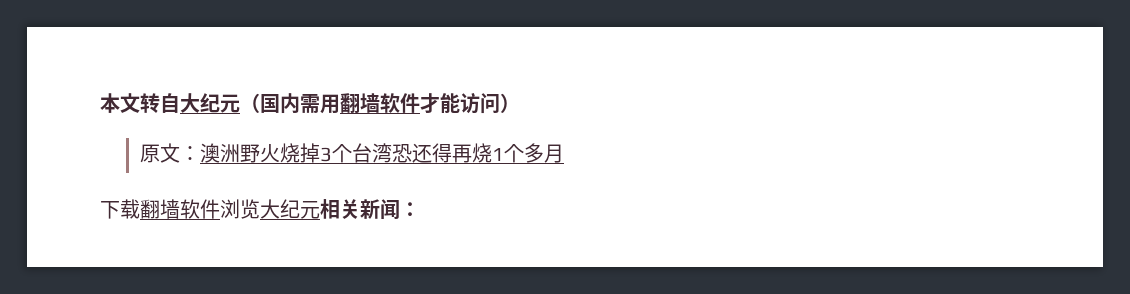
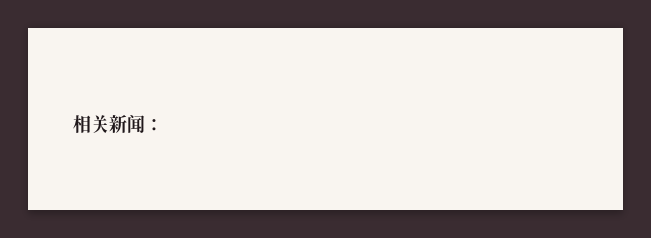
[100,93,520,114] [139,143,564,163] [100,199,320,219] 本文转自大纪元（国内需用翻墙软件才能访问） // 原文：澳洲野火烧掉3个台湾恐还得再烧1个多月 // 下载翻墙软件浏览大纪元 -> (73, 124) none

